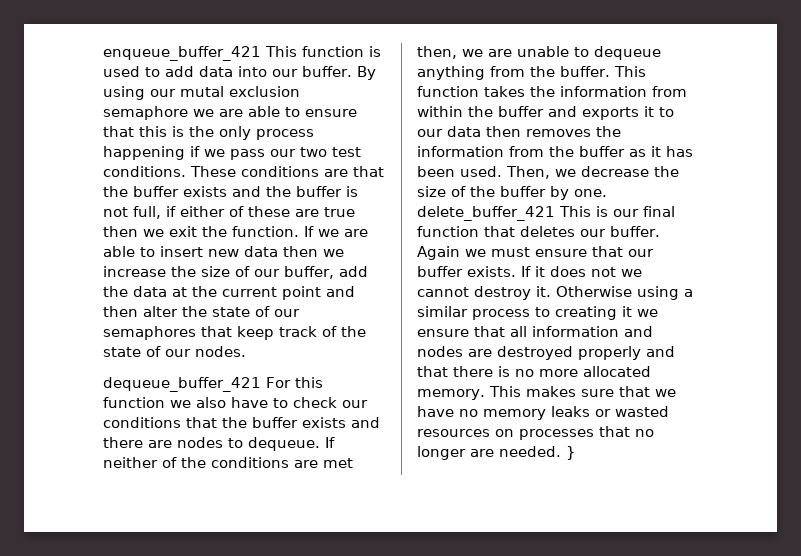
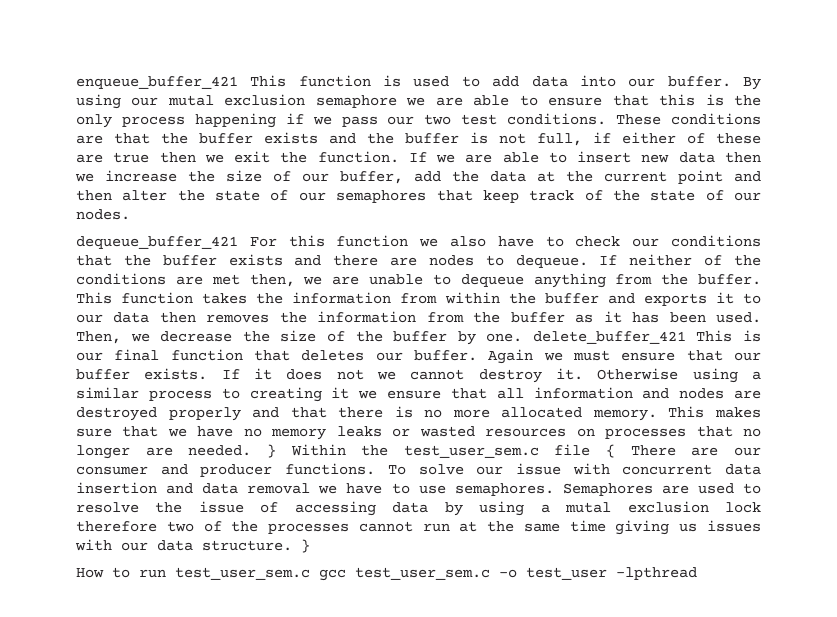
(576, 453) none -> [290,444,761,458] [76,463,761,477] [76,482,762,496] [76,501,761,516] [76,520,761,535] [75,539,310,553] [76,567,697,581] Within the test_user_sem.c file { There are our consumer and producer functions. To solve our issue with concurrent data insertion and data removal we have to use semaphores. Semaphores are used to resolve the issue of accessing data by using a mutal exclusion lock therefore two of the processes cannot run at the same time giving us issues with our data structure. } // How to run test_user_sem.c gcc test_user_sem.c -o test_user -lpthread

